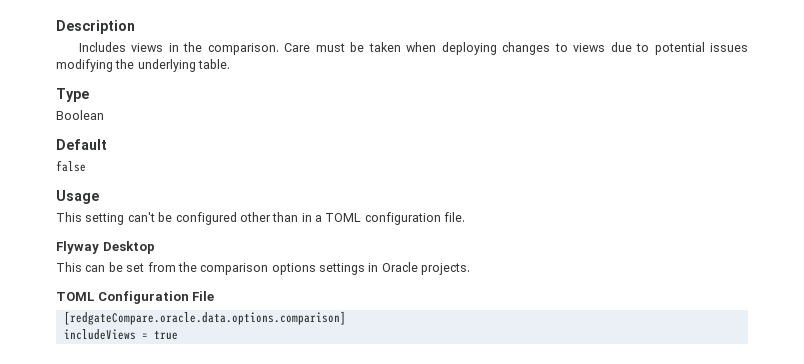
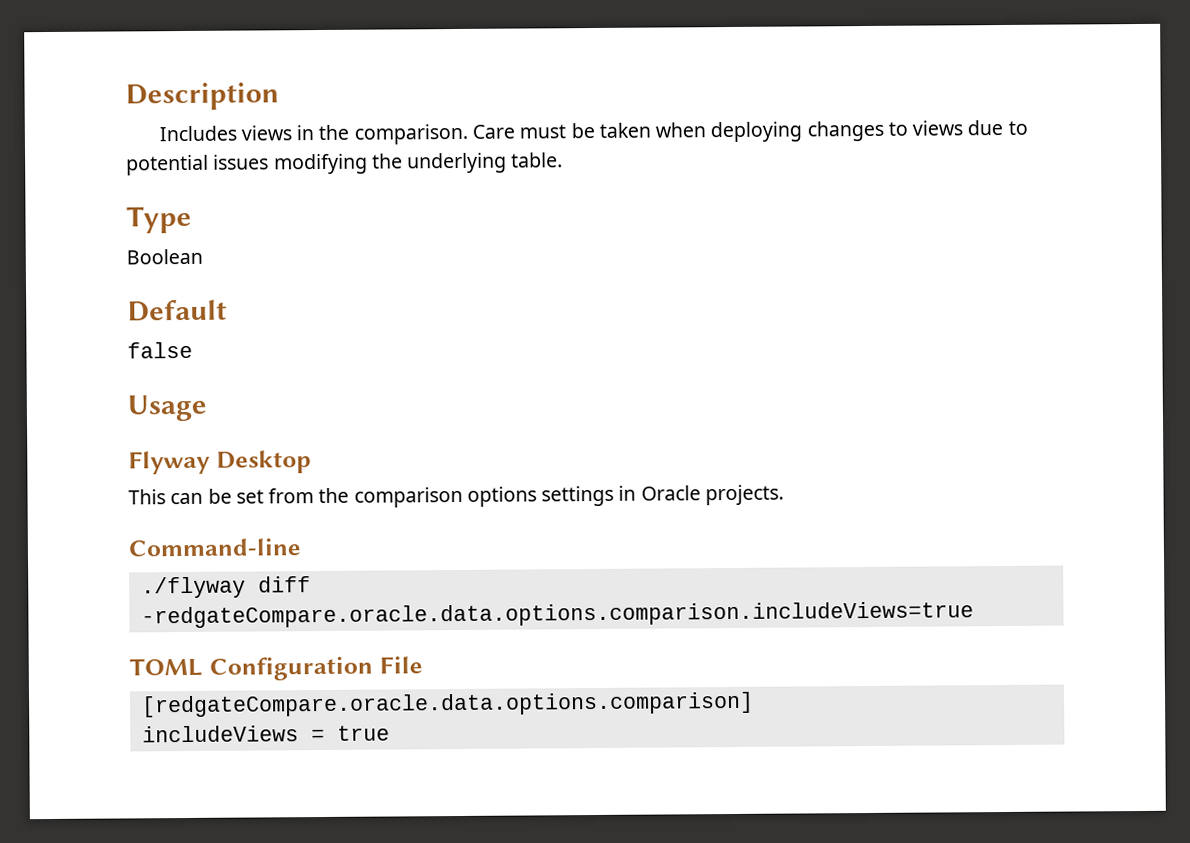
[56,212,466,225] // This setting can't be configured other than in a TOML configuration file. -> (207, 408) none
(471, 269) none -> [128,538,301,557] [140,576,311,599] [140,601,974,629] // Command-line // ./flyway diff -redgateCompare.oracle.data.options.comparison.includeViews=true

